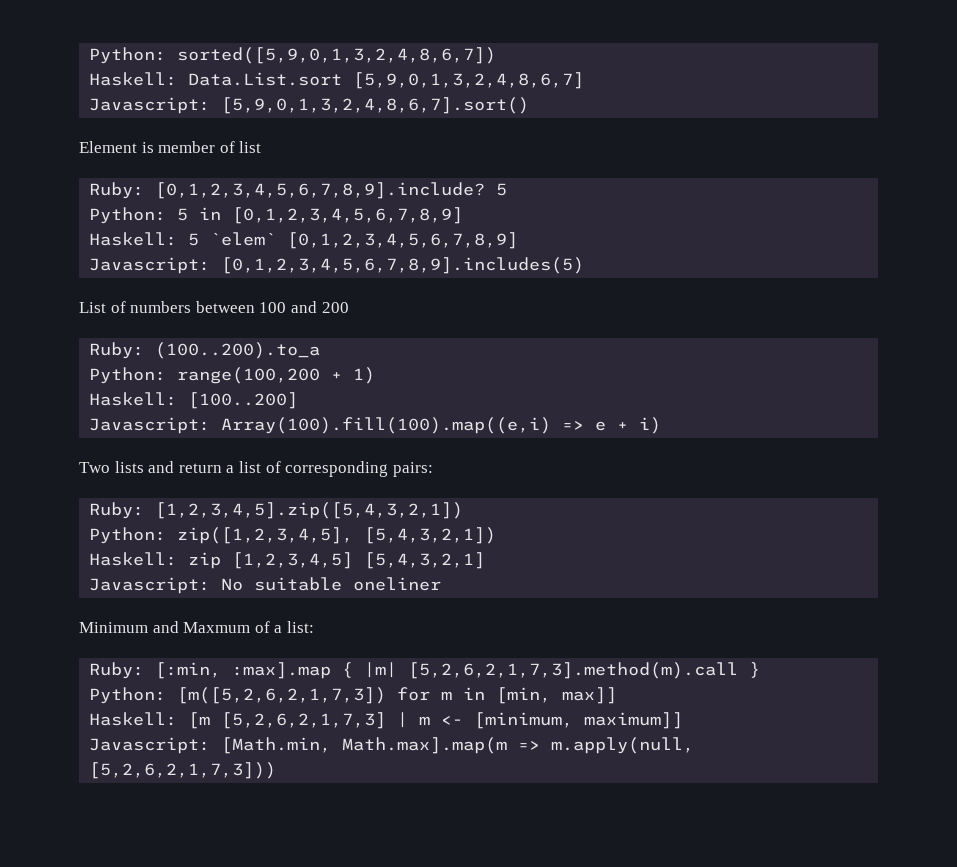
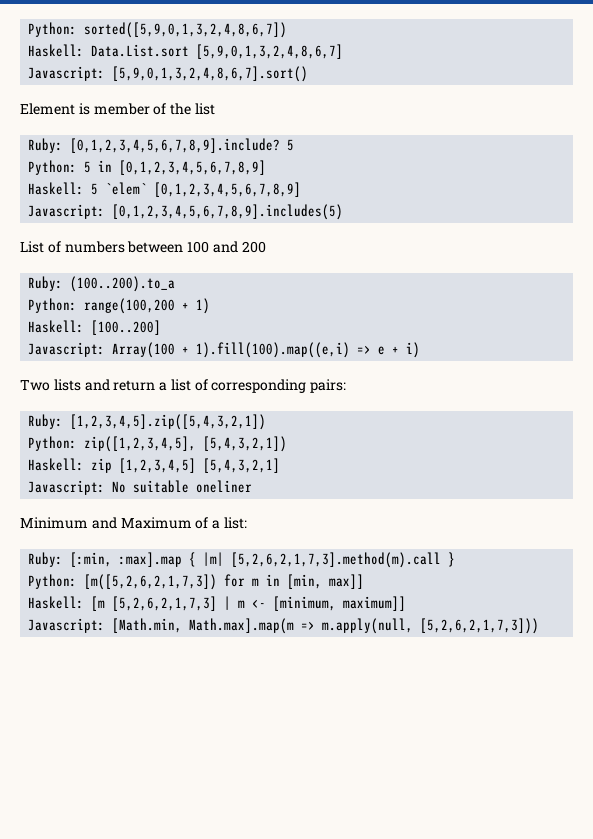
(235, 147) none -> [170,103,192,115] the
[221,417,552,434] Array(100).fill(100).map((e,i) -> [112,342,351,358] Array(100 + 1).fill(100).map((e,i)
[183,622,251,633] Maxmum -> [120,517,192,529] Maximum

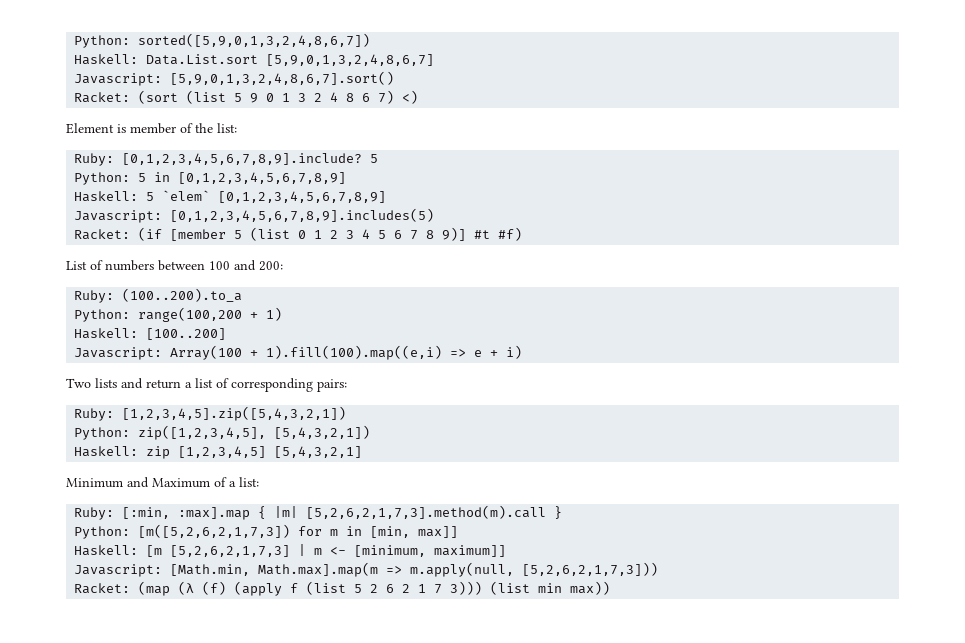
(309, 74) none -> [74,90,419,104] // Racket: (sort (list 5 9 0 1 3 2 4 8 6 7) <)
[194,103,215,115] list -> [217,123,237,133] list:
(344, 212) none -> [74,227,523,241] // Racket: (if [member 5 (list 0 1 2 3 4 5 6 7 8 9)] #t #f)
[241,241,266,253] 200 -> [259,261,283,271] 200:
[28,480,253,495] // Javascript: No suitable oneliner -> (363, 452) none
(540, 626) none -> [74,581,611,596] // Racket: (map (λ (f) (apply f (list 5 2 6 2 1 7 3))) (list min max))

